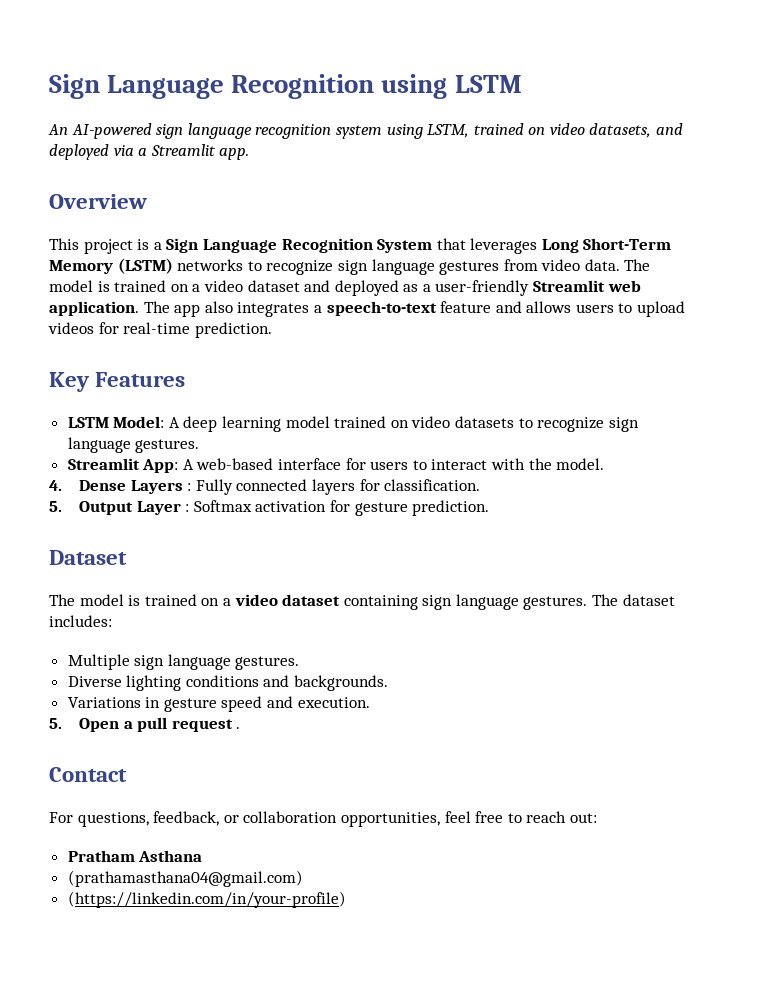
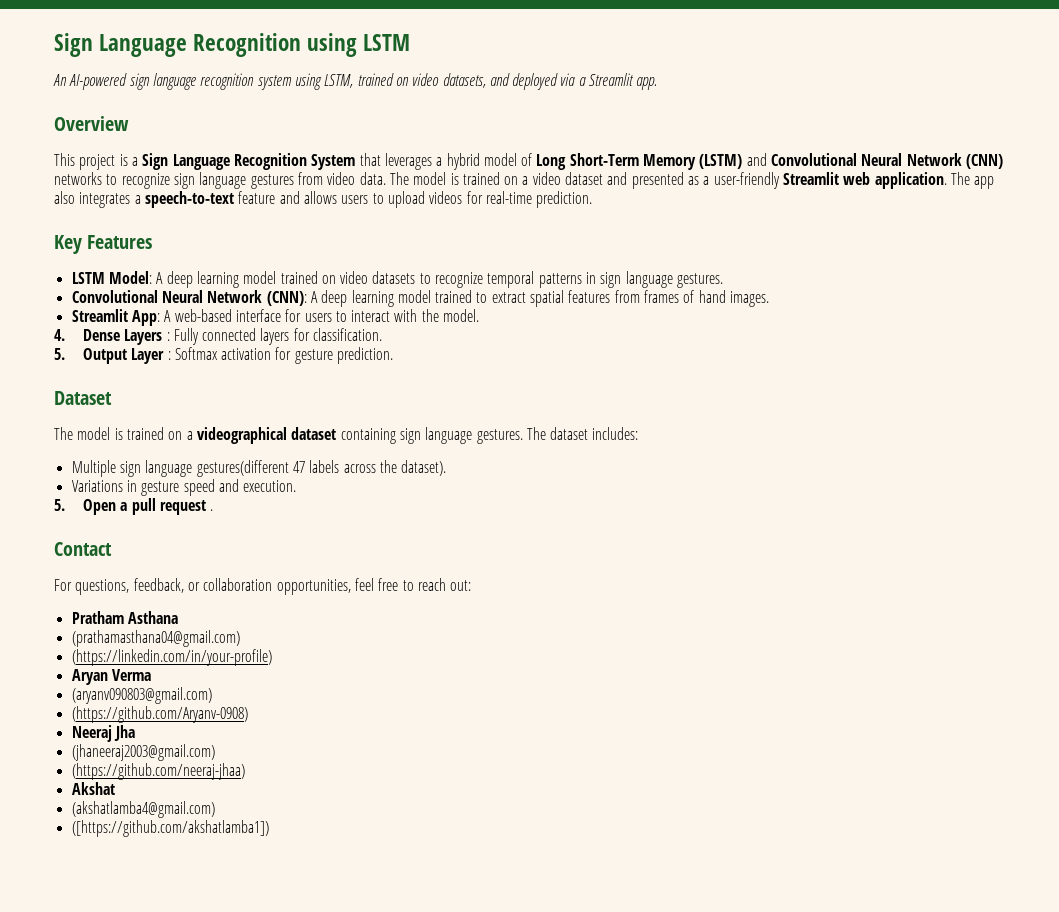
[541,238,672,253] [49,258,173,274] Long Short-Term Memory (LSTM) -> [436,153,1004,170] a hybrid model of Long Short-Term Memory (LSTM) and Convolutional Neural Network (CNN)
[334,280,399,296] deployed -> [631,172,684,189] presented
[608,417,639,432] [67,437,200,453] sign language gestures. -> [487,271,724,288] [71,290,770,307] temporal patterns in sign language gestures. // Convolutional Neural Network (CNN): A deep learning model trained to extract spatial features from frames of hand images.
[234,594,278,606] video -> [196,427,287,444] videographical
[235,656,300,670] [67,675,389,691] gestures. // Diverse lighting conditions and backgrounds. -> [196,460,447,477] gestures(different 47 labels across the dataset).
(346, 899) none -> [71,669,151,685] [71,687,212,704] [71,706,248,723] [71,725,135,742] [71,744,215,761] [71,763,245,780] [71,782,115,795] [71,801,215,818] [71,820,269,837] // Aryan Verma // (aryanv090803@gmail.com) // (https://github.com/Aryanv-0908) // Neeraj Jha // (jhaneeraj2003@gmail.com) // (https://github.com/neeraj-jhaa) // Akshat // (akshatlamba4@gmail.com) // ([https://github.com/akshatlamba1])

